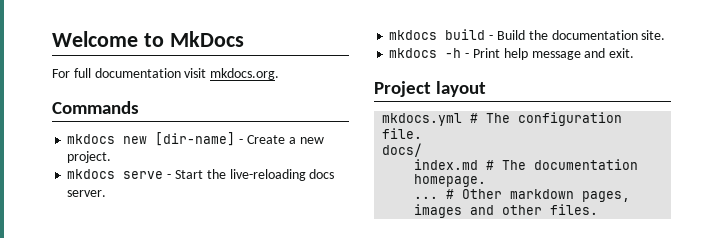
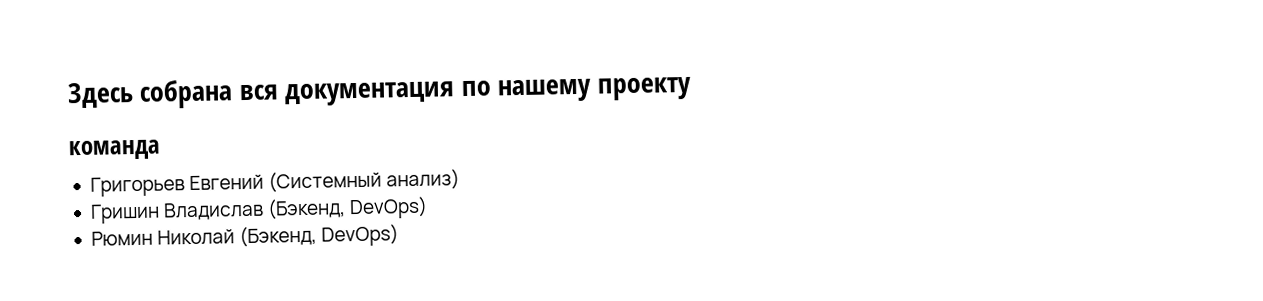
[52,31,244,47] [52,68,280,80] [52,101,139,114] [67,132,324,146] [67,151,112,163] [67,169,335,181] [67,190,107,197] [389,29,666,40] [389,48,635,60] [374,81,487,97] [382,112,623,126] [382,128,423,139] [382,143,423,157] [414,159,639,170] [414,174,487,187] [414,189,631,202] [414,204,599,218] Welcome to MkDocs // For full documentation visit mkdocs.org. // Commands // mkdocs new [dir-name] - Create a new project. // mkdocs serve - Start the live-reloading docs server. // mkdocs build - Build the documentation site. // mkdocs -h - Print help message and exit. // Project layout // mkdocs.yml # The configuration file. // docs/ // index.md # The documentation homepage. // ... # Other markdown pages, images and other files. -> [67,76,692,109] [68,139,161,161] [89,169,461,197] [89,196,429,224] [90,224,400,248] Здесь собрана вся документация по нашему проекту // команда // Григорьев Евгений (Системный анализ) // Гришин Владислав (Бэкенд, DevOps) // Рюмин Николай (Бэкенд, DevOps)

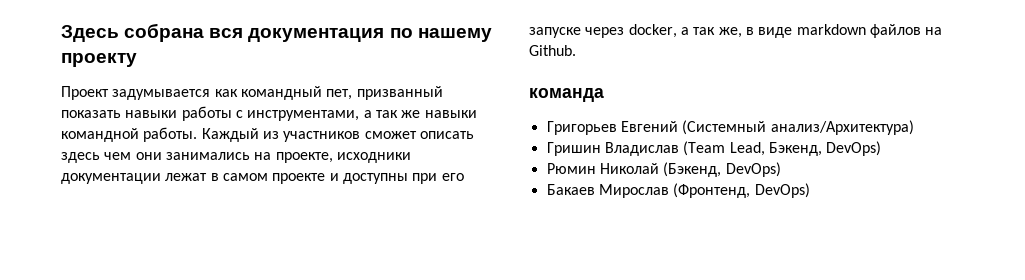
(692, 88) none -> [61,86,443,100] [61,106,477,121] [61,127,474,142] [61,152,411,163] [61,173,464,184] [529,24,943,38] [529,45,576,56] // Проект задумывается как командный пет, призванный показать навыки работы с инструментами, а так же навыки командной работы. Каждый из участников сможет описать здесь чем они занимались на проекте, исходники документации лежат в самом проекте и доступны при его запуске через docker, а так же, в виде markdown файлов на Github.
[386,169,461,191] анализ) -> [770,120,914,135] анализ/Архитектура)
[267,198,347,220] (Бэкенд, -> [683,141,822,156] (Team Lead, Бэкенд,
(400, 235) none -> [546,183,810,198] // Бакаев Мирослав (Фронтенд, DevOps)

